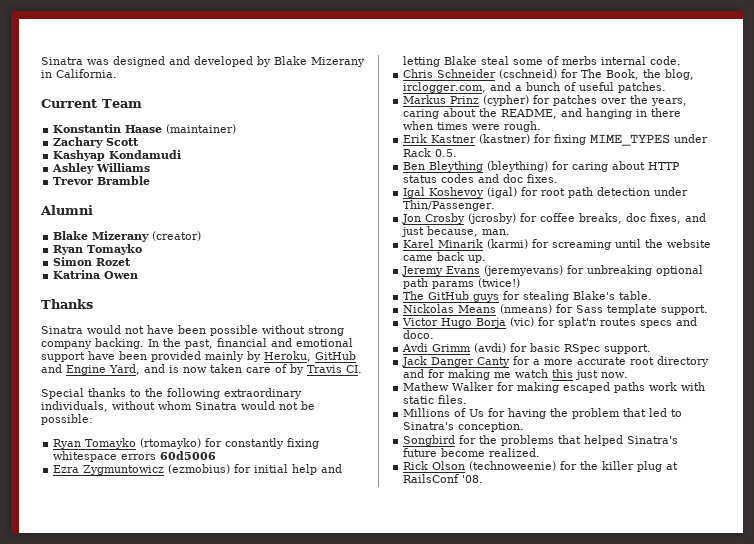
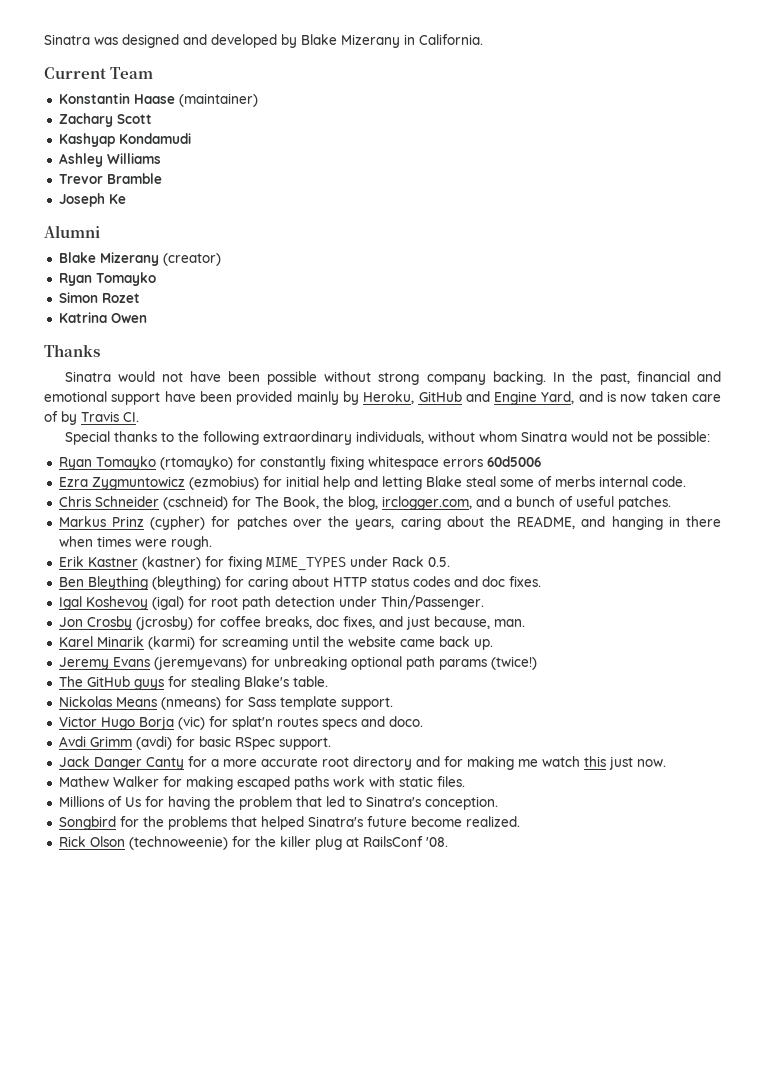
(151, 180) none -> [58,193,126,207] // Joseph Ke

